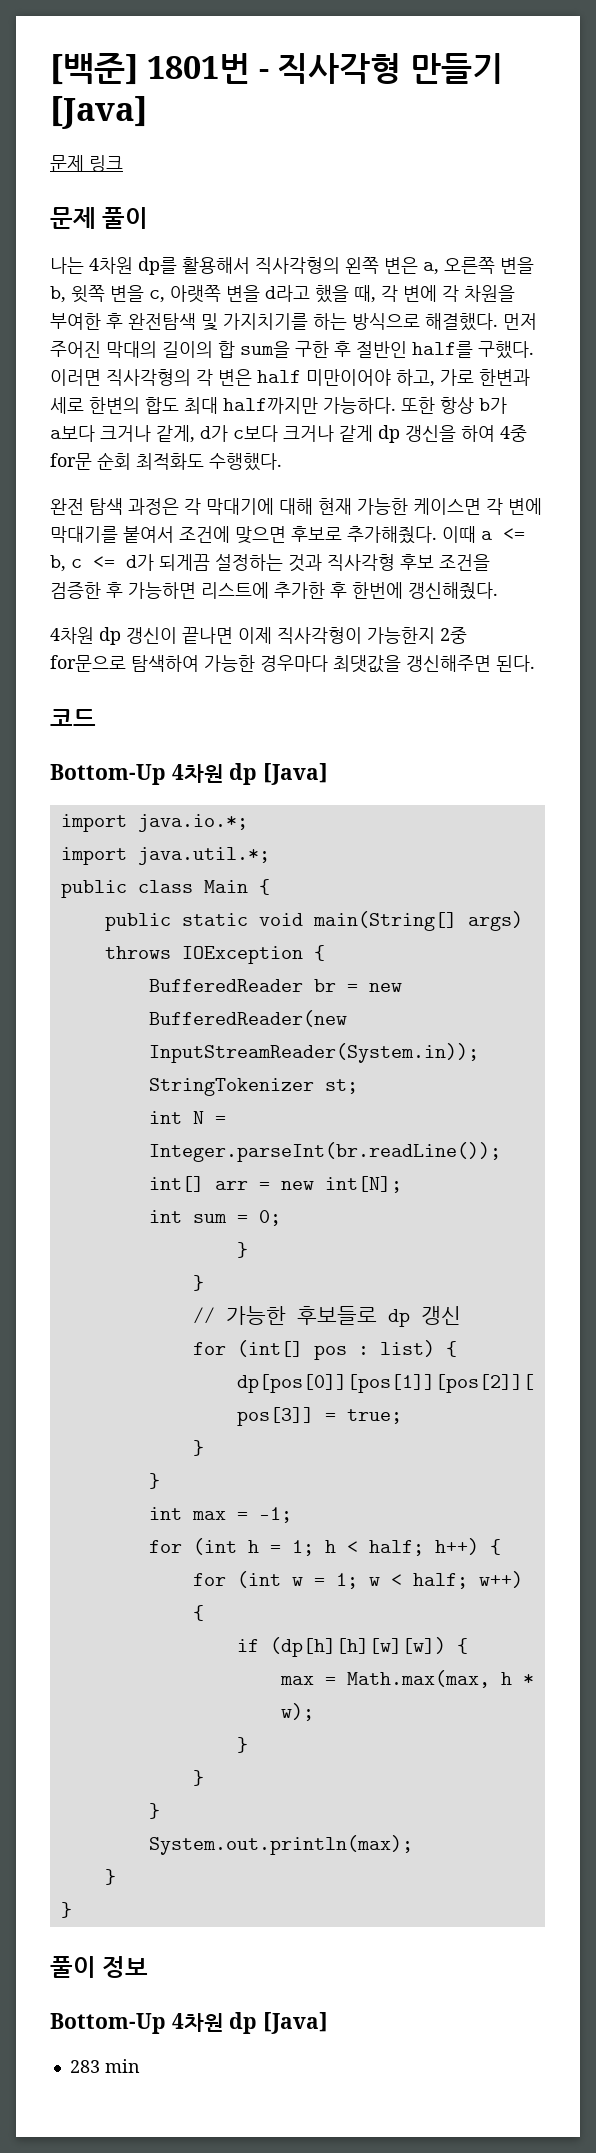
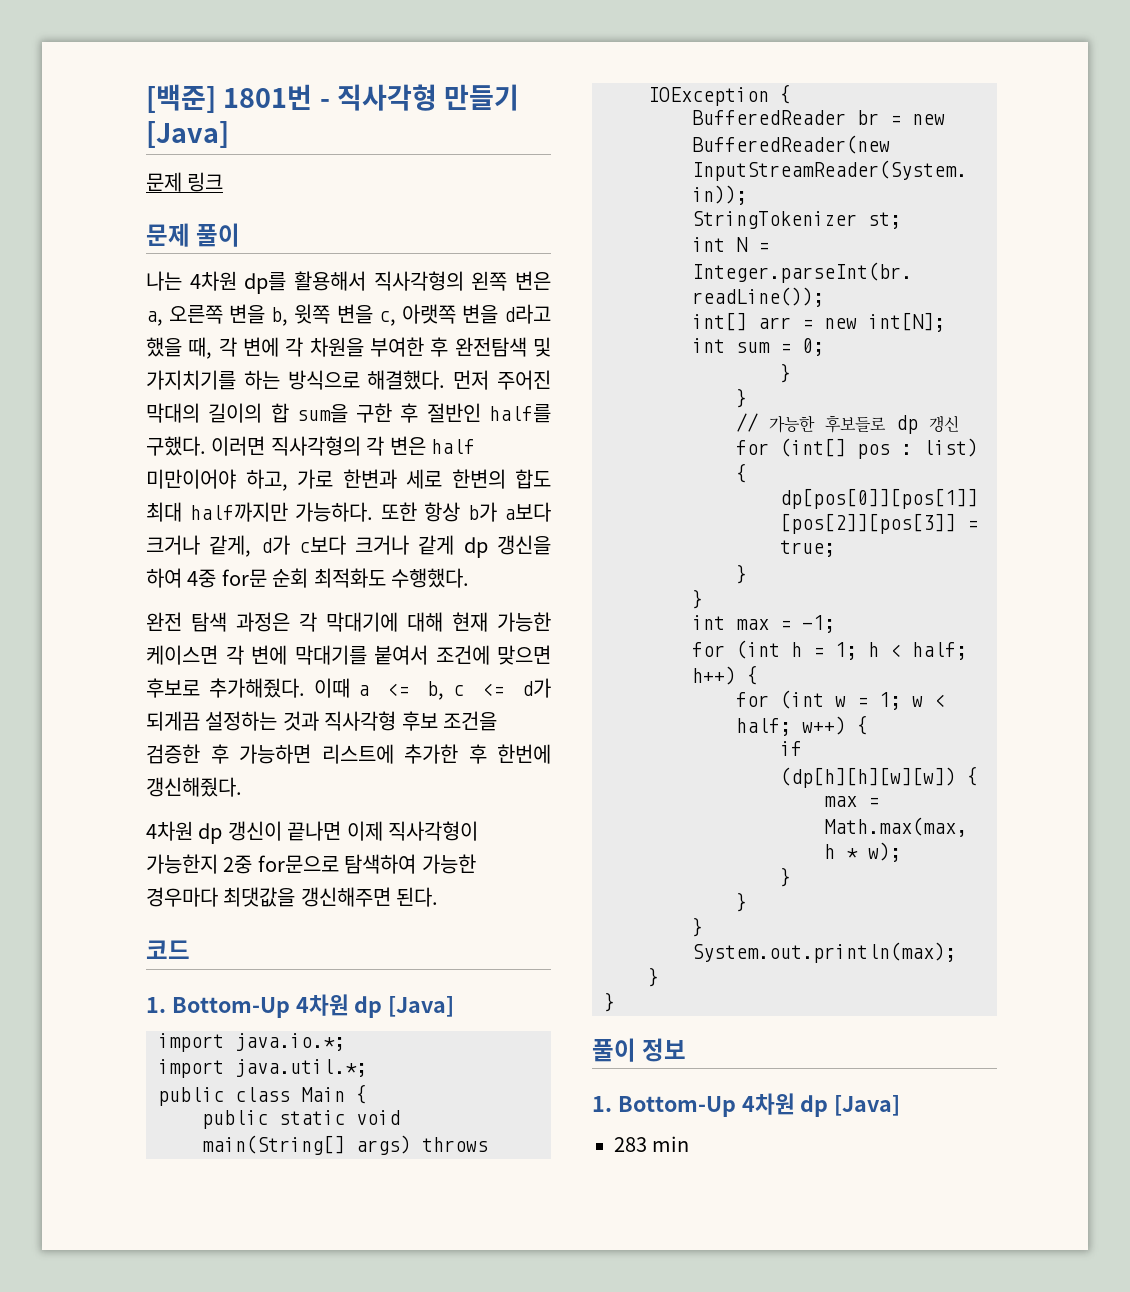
(96, 717) none -> [146,997,166,1013] 1.
(149, 1967) none -> [592,1096,612,1112] 1.

